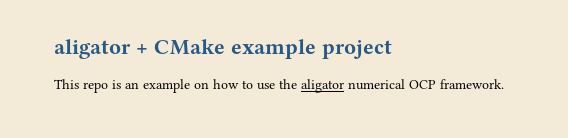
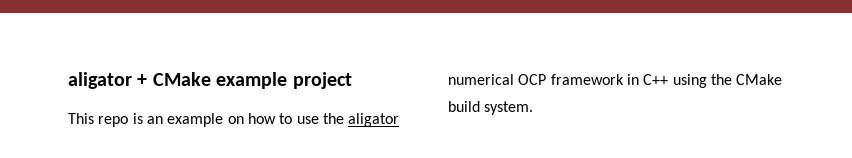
[440,79,504,89] framework. -> [550,74,783,88] [448,101,534,115] framework in C++ using the CMake build system.

